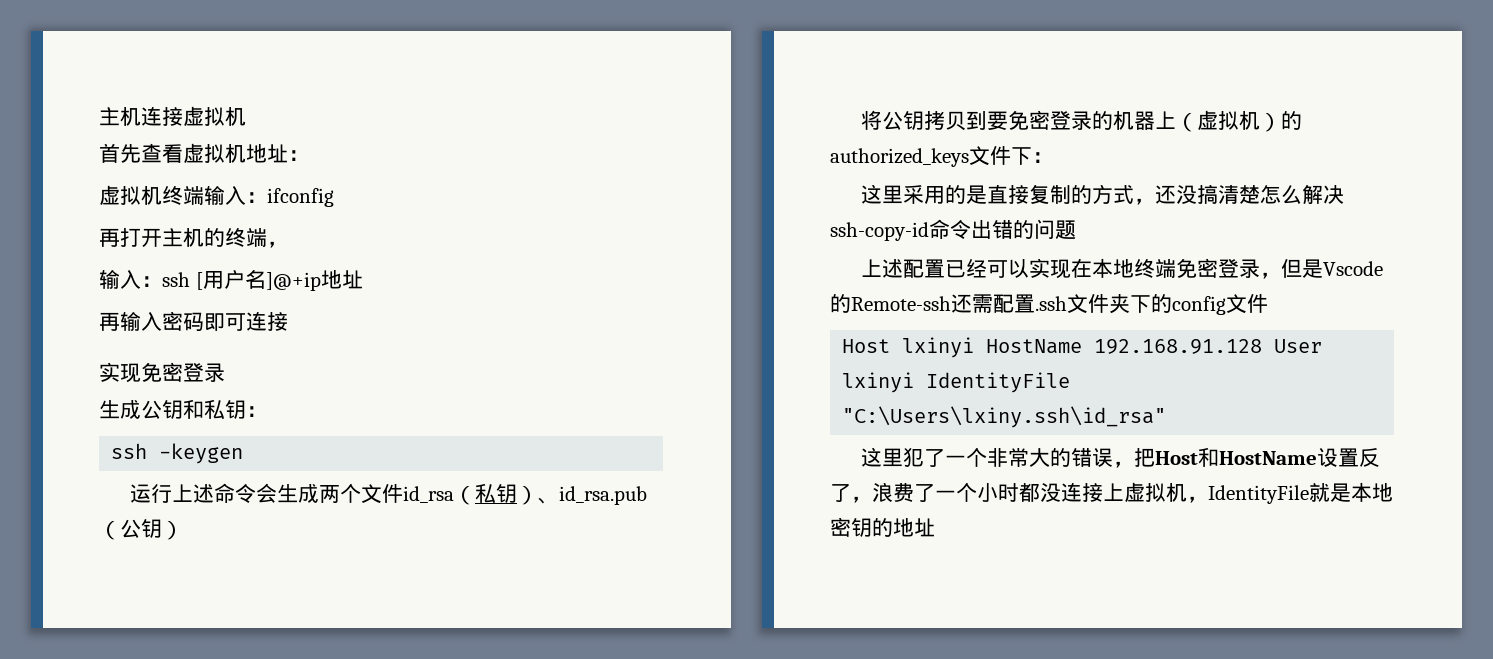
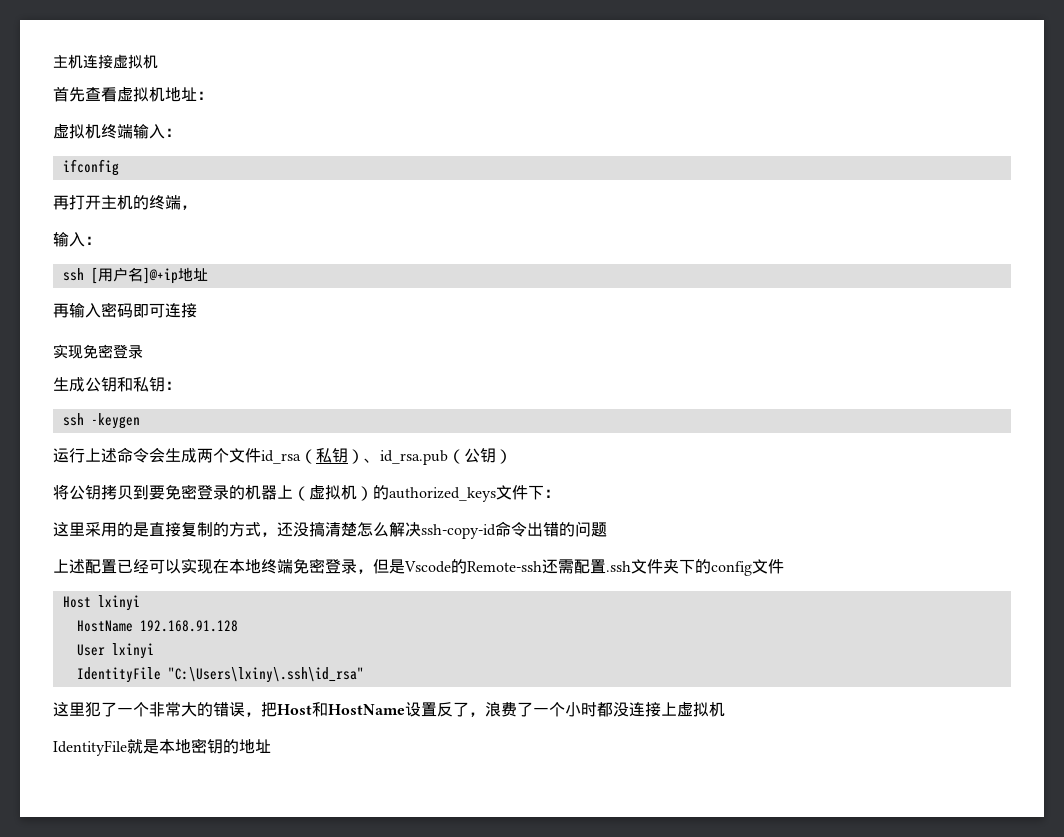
(267, 197) none -> (181, 132) //
(162, 281) none -> (101, 240) //
(975, 347) none -> (140, 603) //
(1263, 346) none -> (238, 626) //
[926,372,1071,393] [842,406,1167,428] IdentityFile "C:\Users\lxiny.ssh\id_rsa" -> [76,667,364,683] // IdentityFile "C:\Users\lxiny\.ssh\id_rsa"
[1187,496,1208,503] ， -> (725, 709) //

